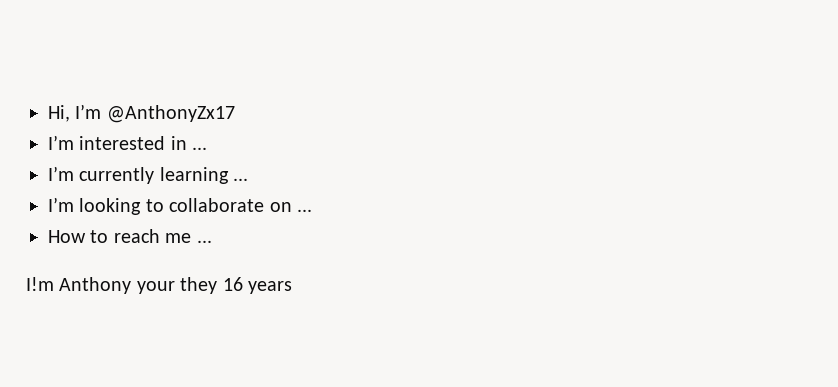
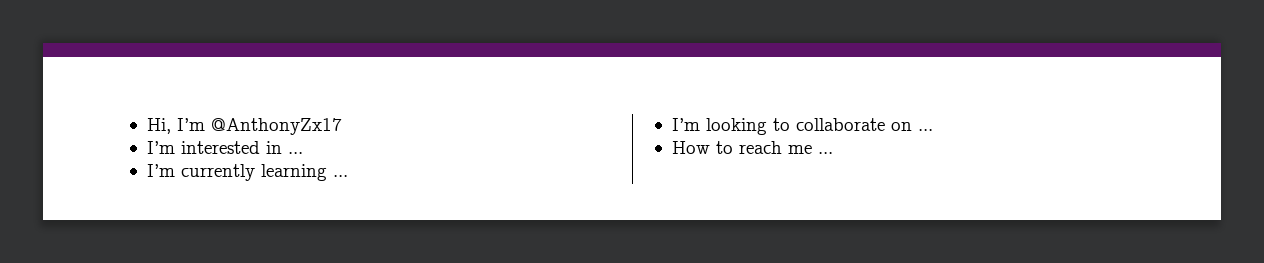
[26,277,292,294] // I!m Anthony your they 16 years -> (833, 153) none

